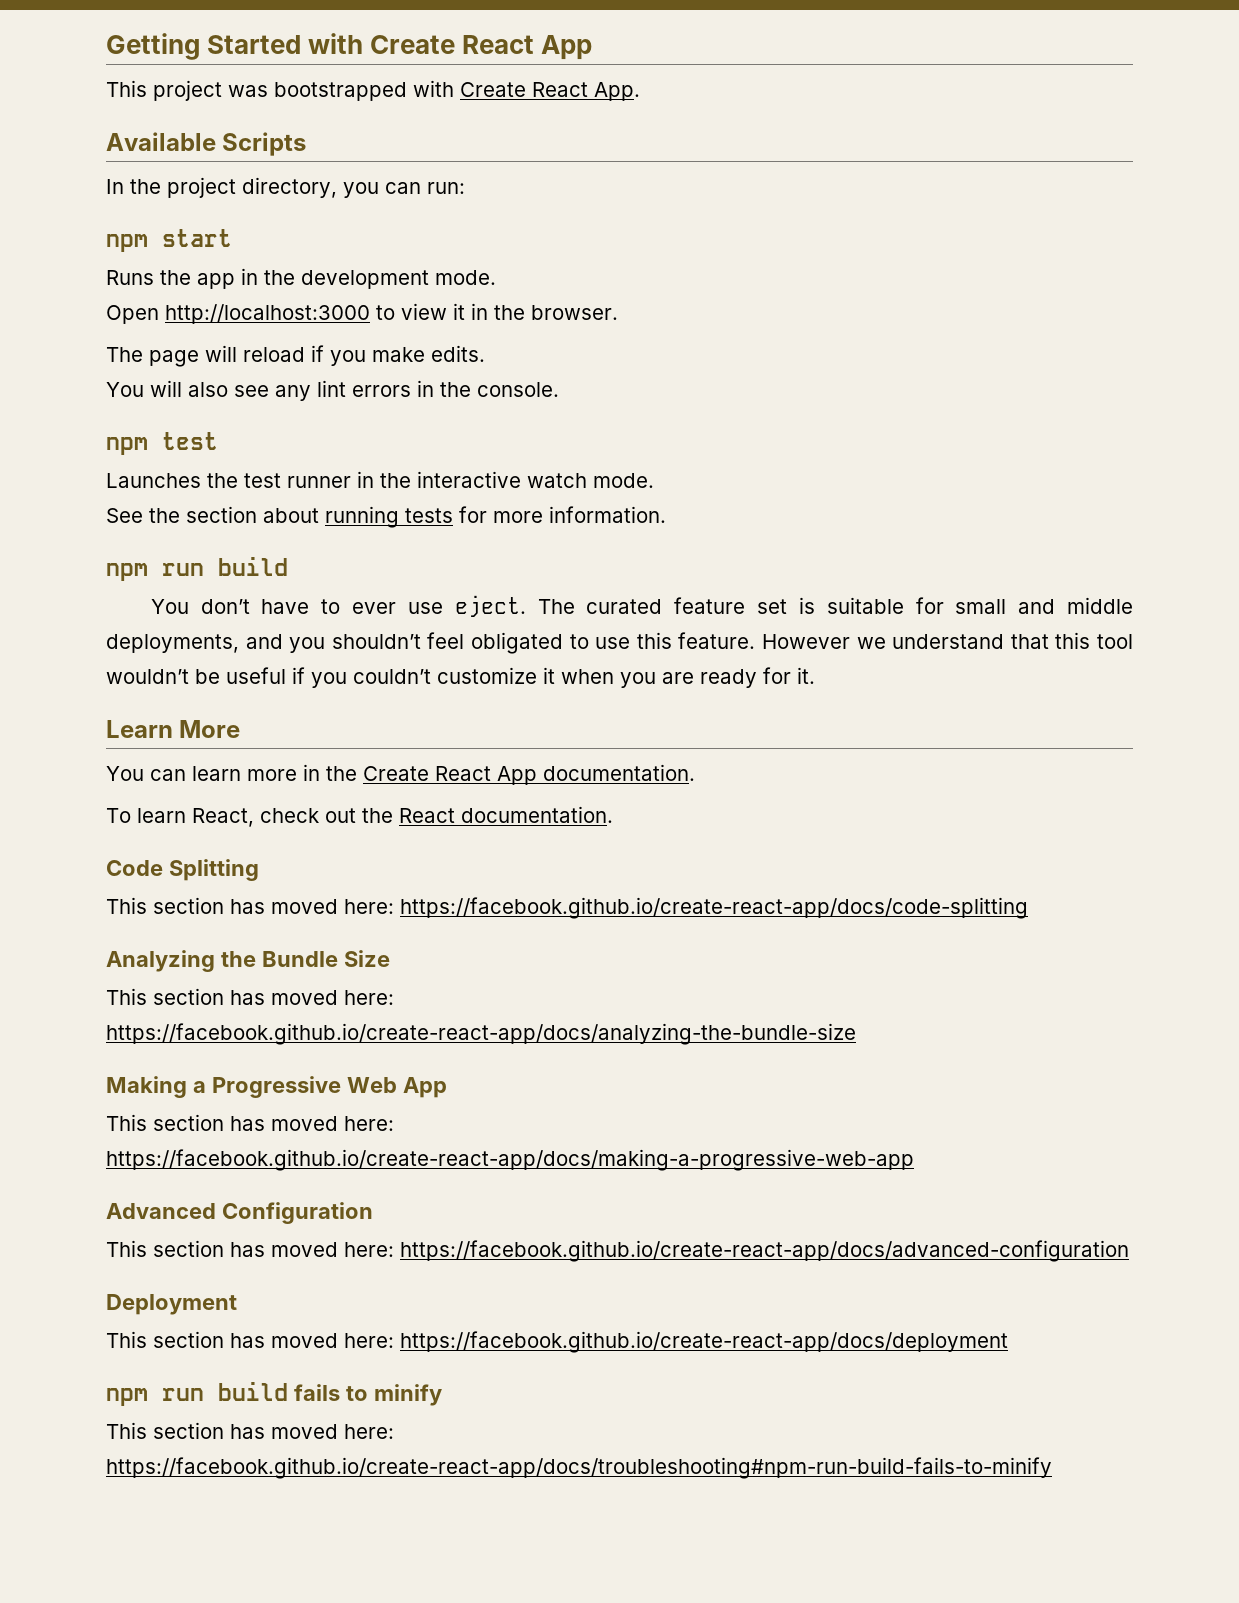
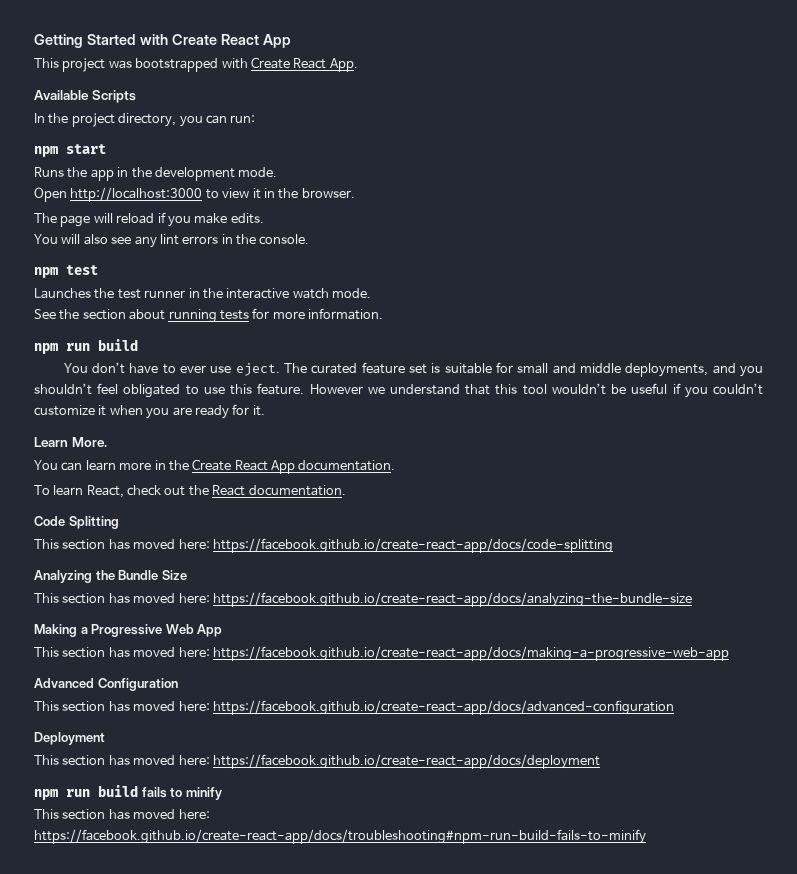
[179,720,241,738] More -> [71,437,107,447] More.

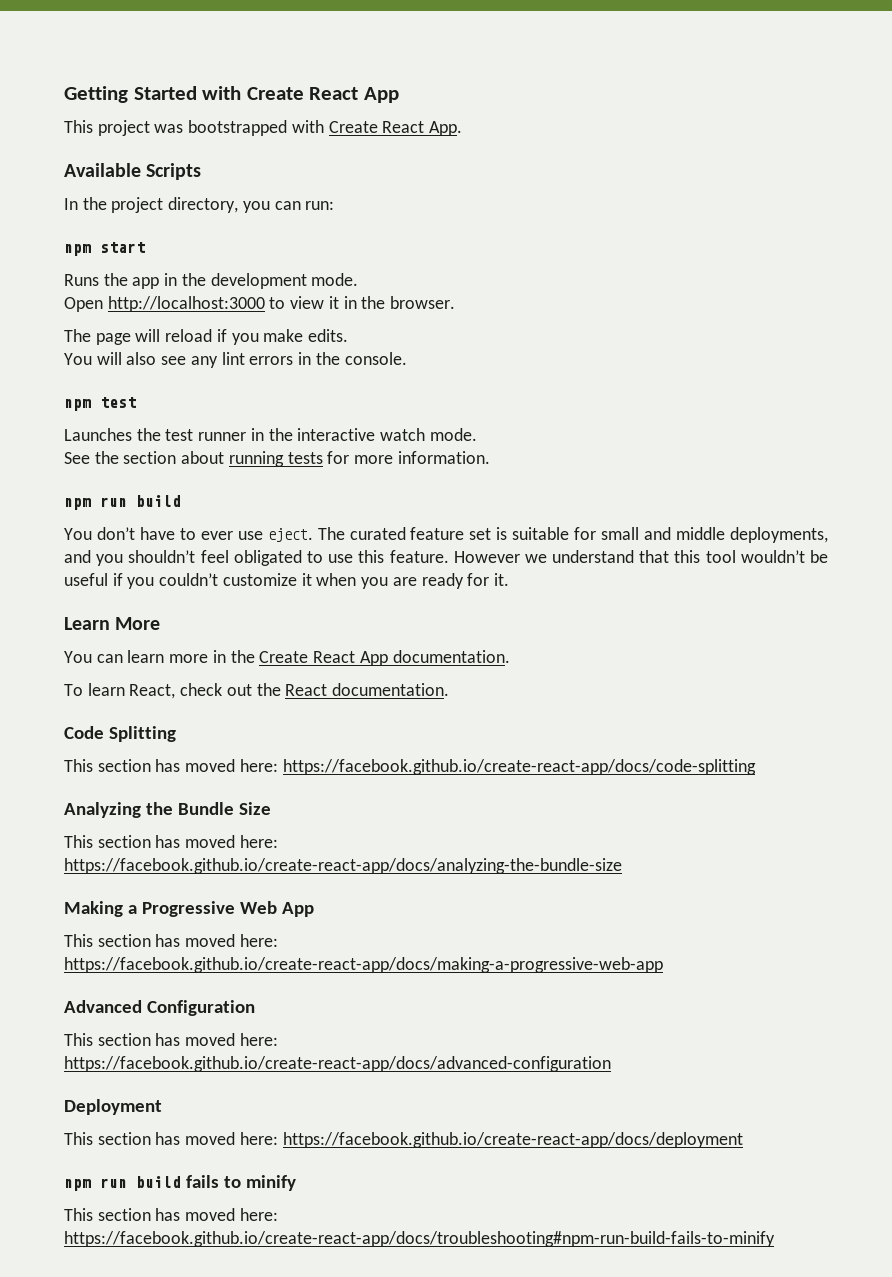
[71,437,107,447] More. -> [115,617,161,630] More

